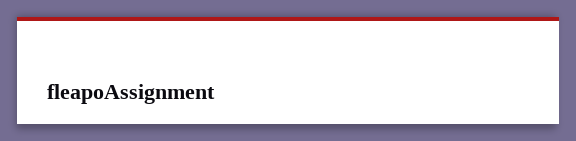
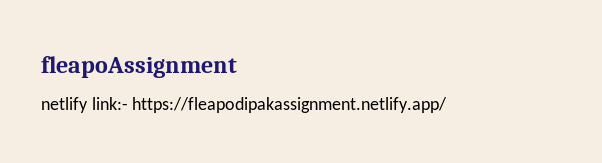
(215, 94) none -> [41,97,448,113] // netlify link:- https://fleapodipakassignment.netlify.app/

